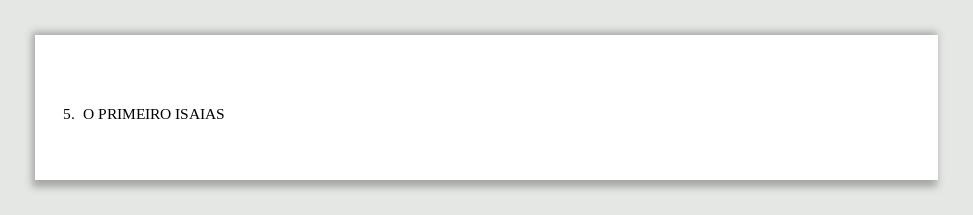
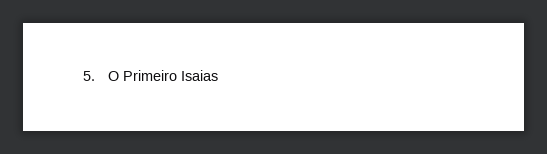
[97,109,226,119] PRIMEIRO ISAIAS -> [122,70,218,81] Primeiro Isaias

